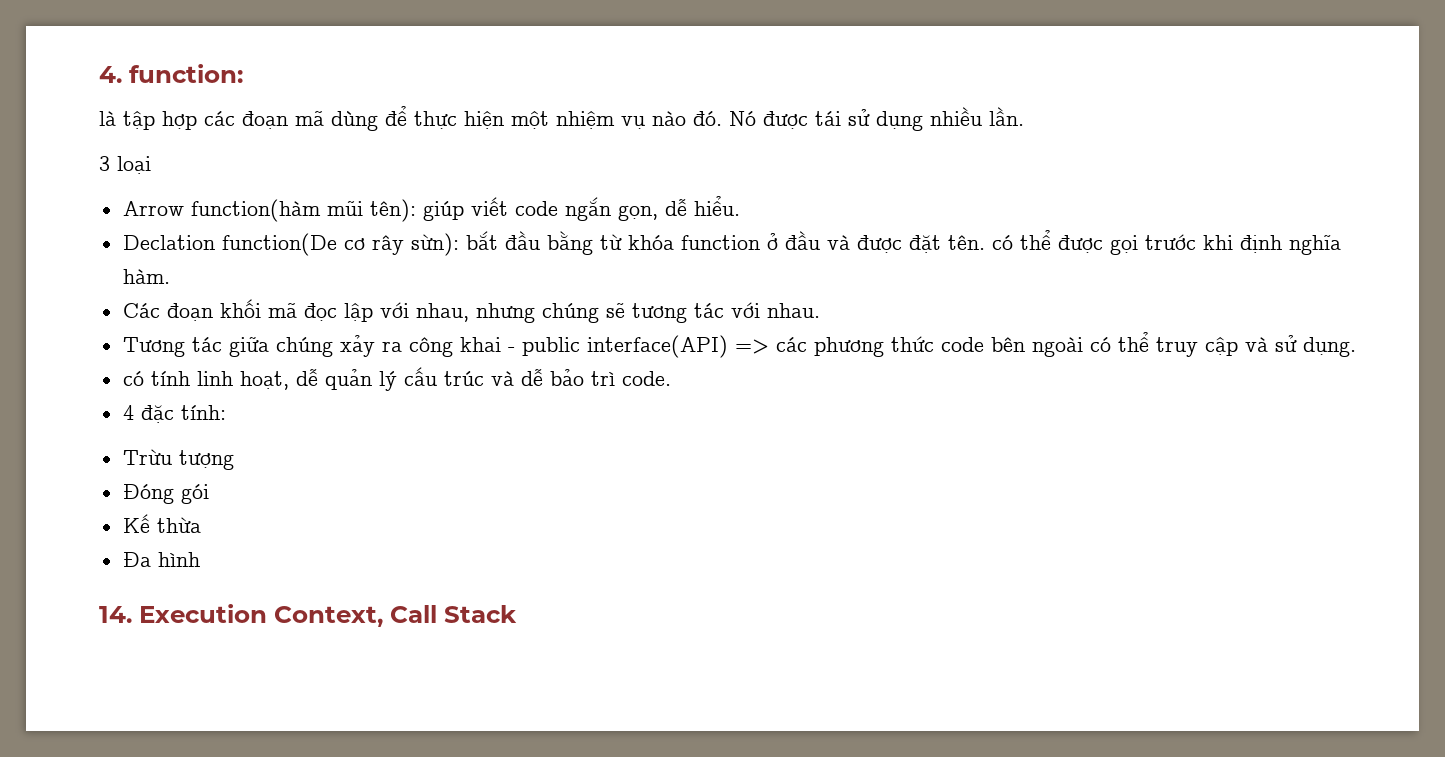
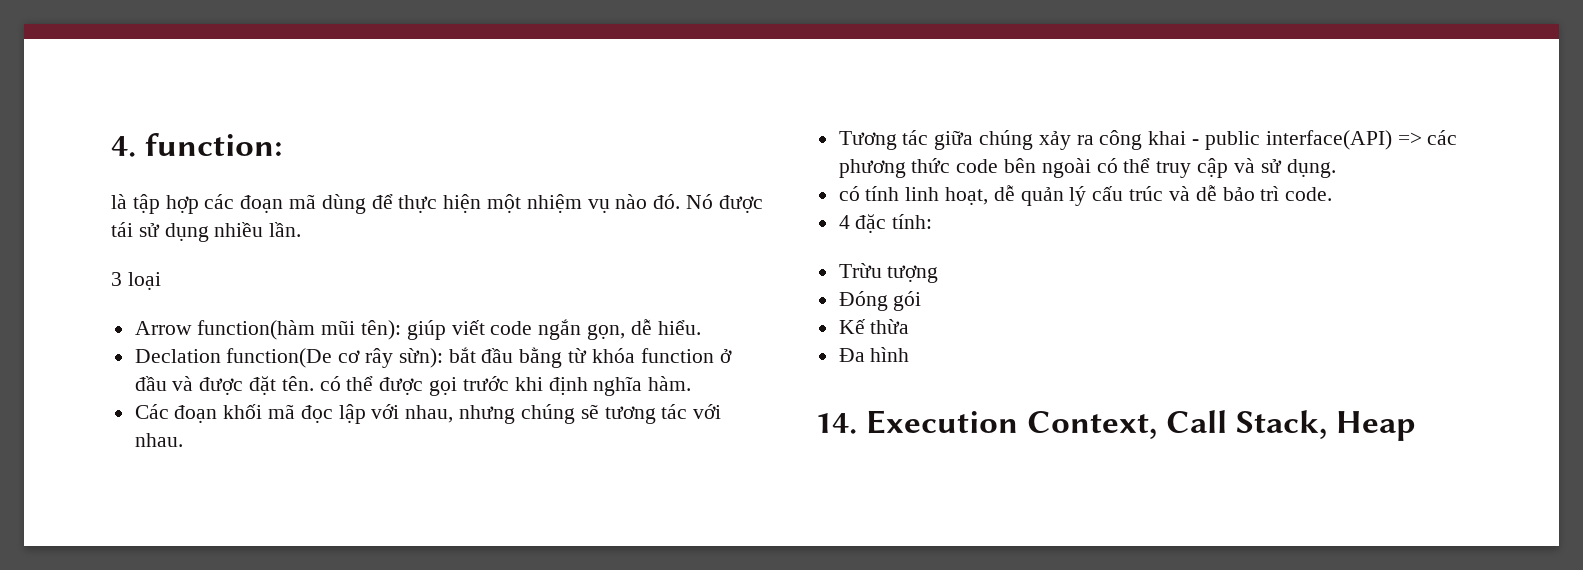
[444,605,517,623] Stack -> [1236,410,1417,441] Stack, Heap

